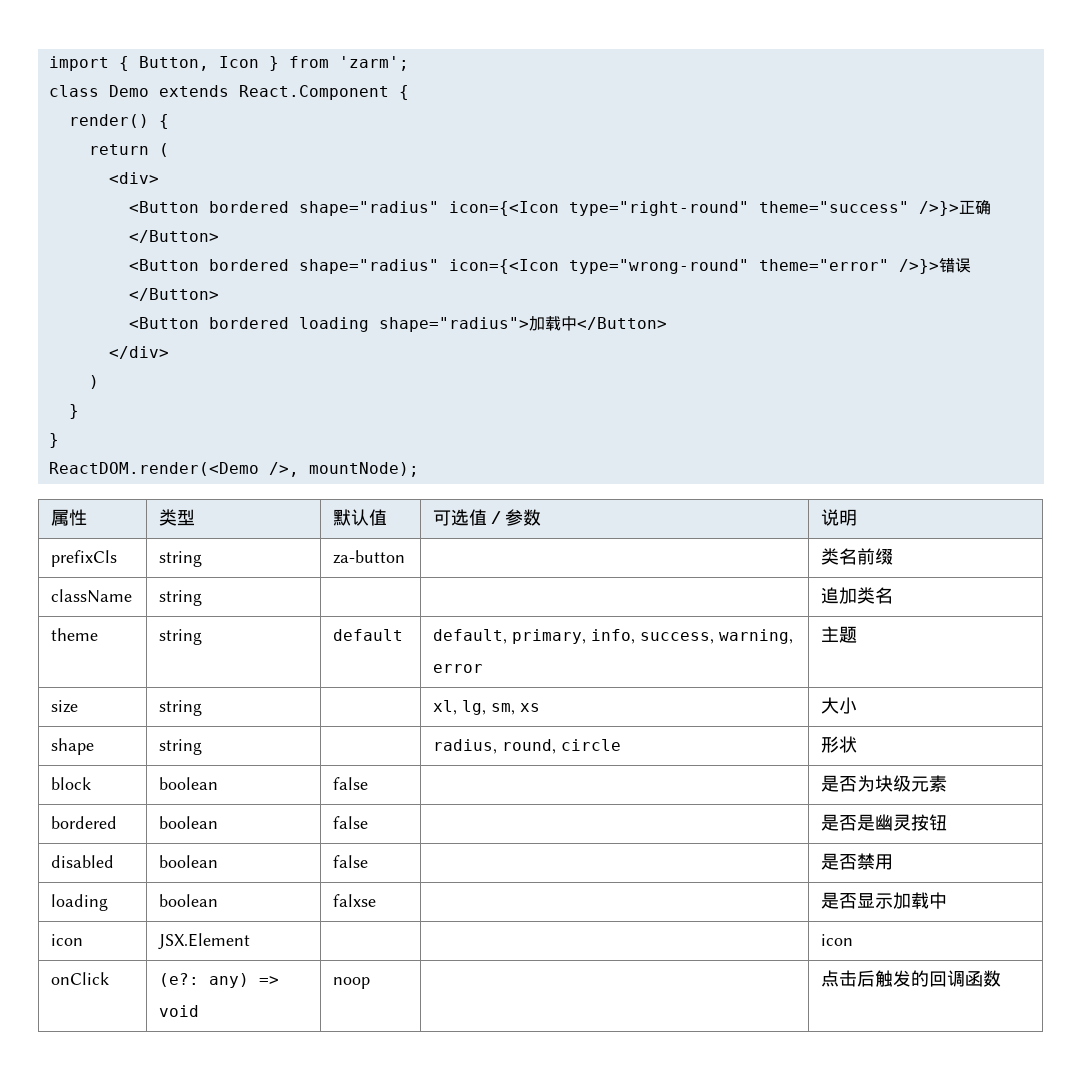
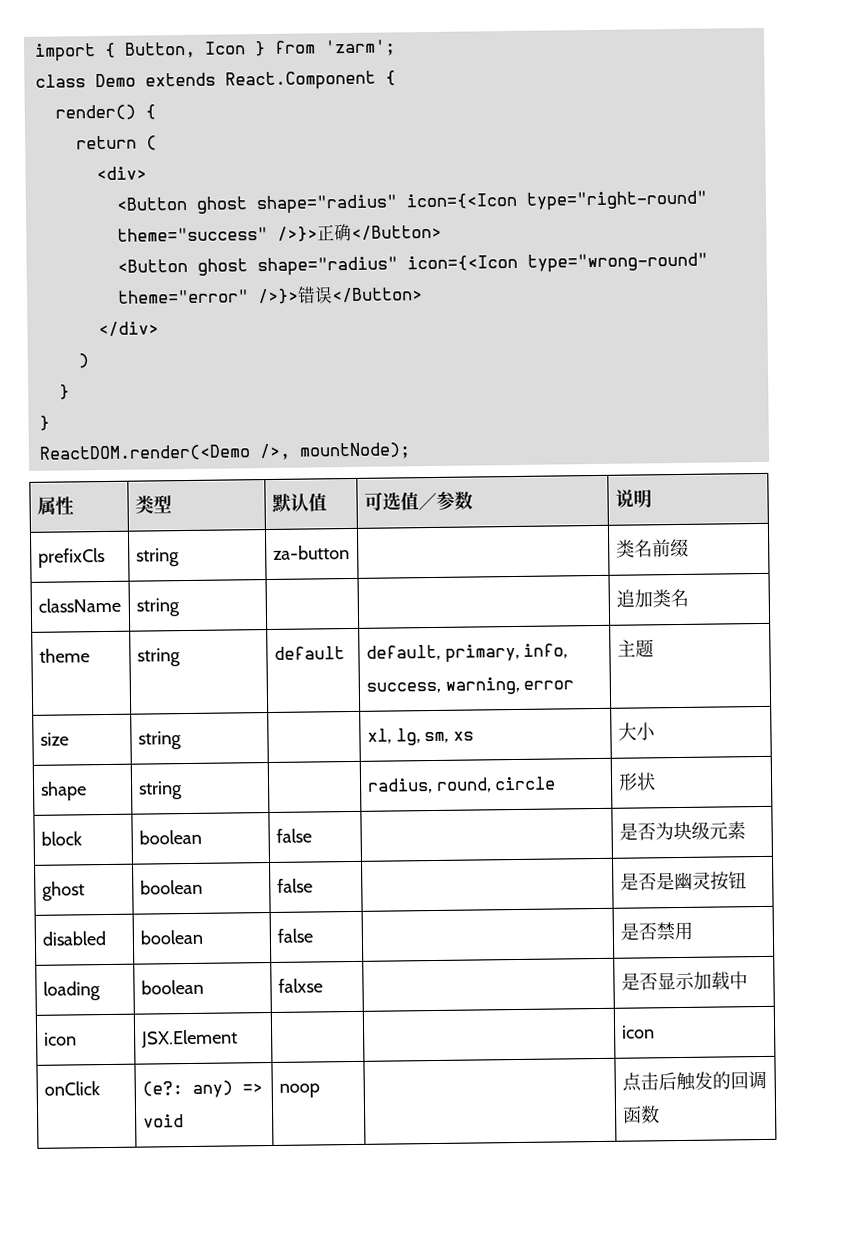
[208,201,289,213] bordered -> [195,196,248,214] ghost
[208,259,289,271] bordered -> [196,258,248,276] ghost
[128,316,667,332] // <Button bordered loading shape="radius">加载中</Button> -> (423, 295) none
[51,816,118,829] bordered -> [41,881,85,901] ghost

